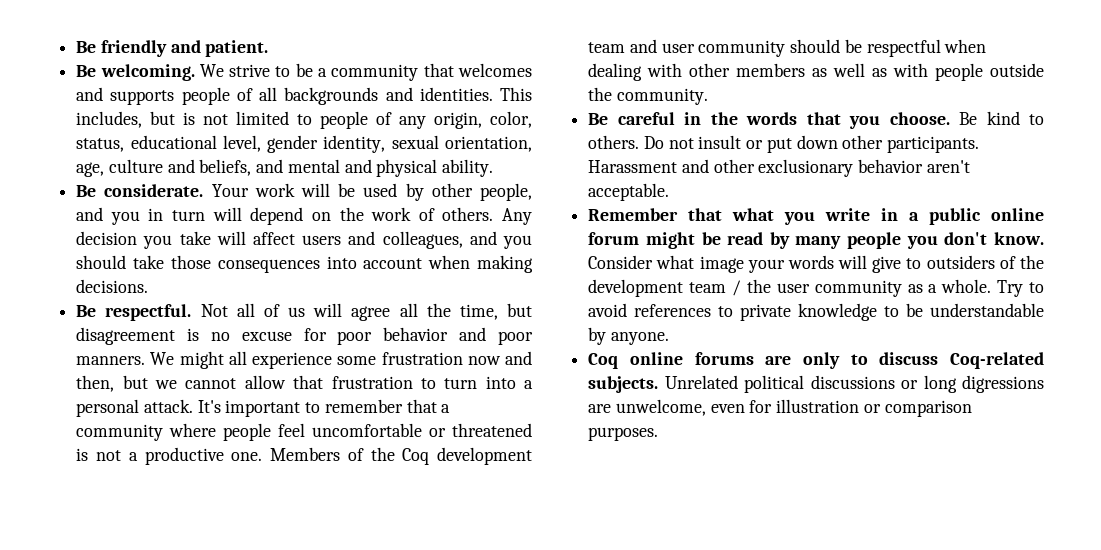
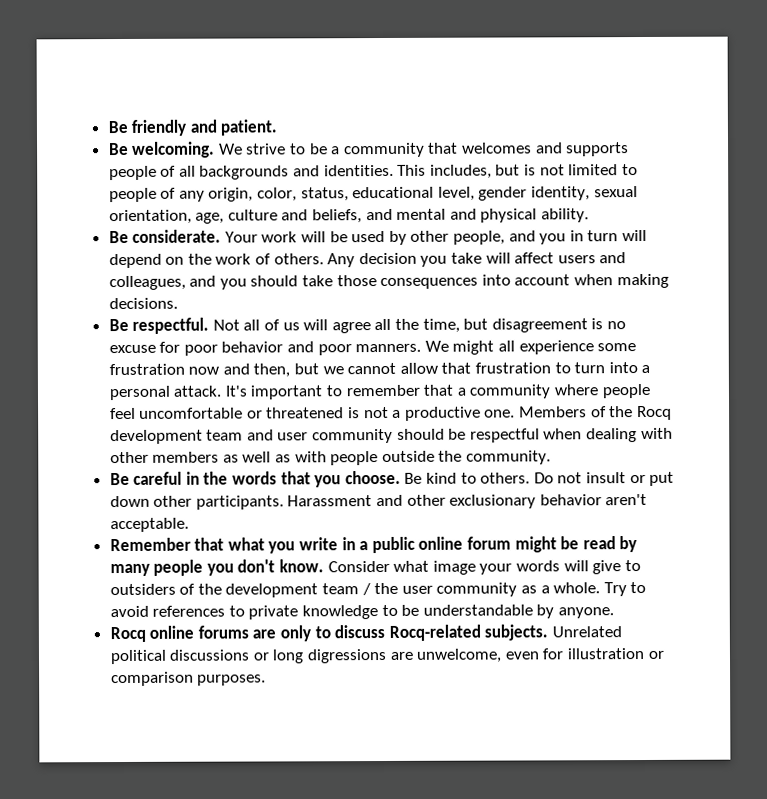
[402,448,430,465] Coq -> [636,405,672,421] Rocq
[588,353,619,369] Coq -> [109,626,146,643] Rocq
[950,352,1044,369] Coq-related -> [388,624,481,641] Rocq-related

